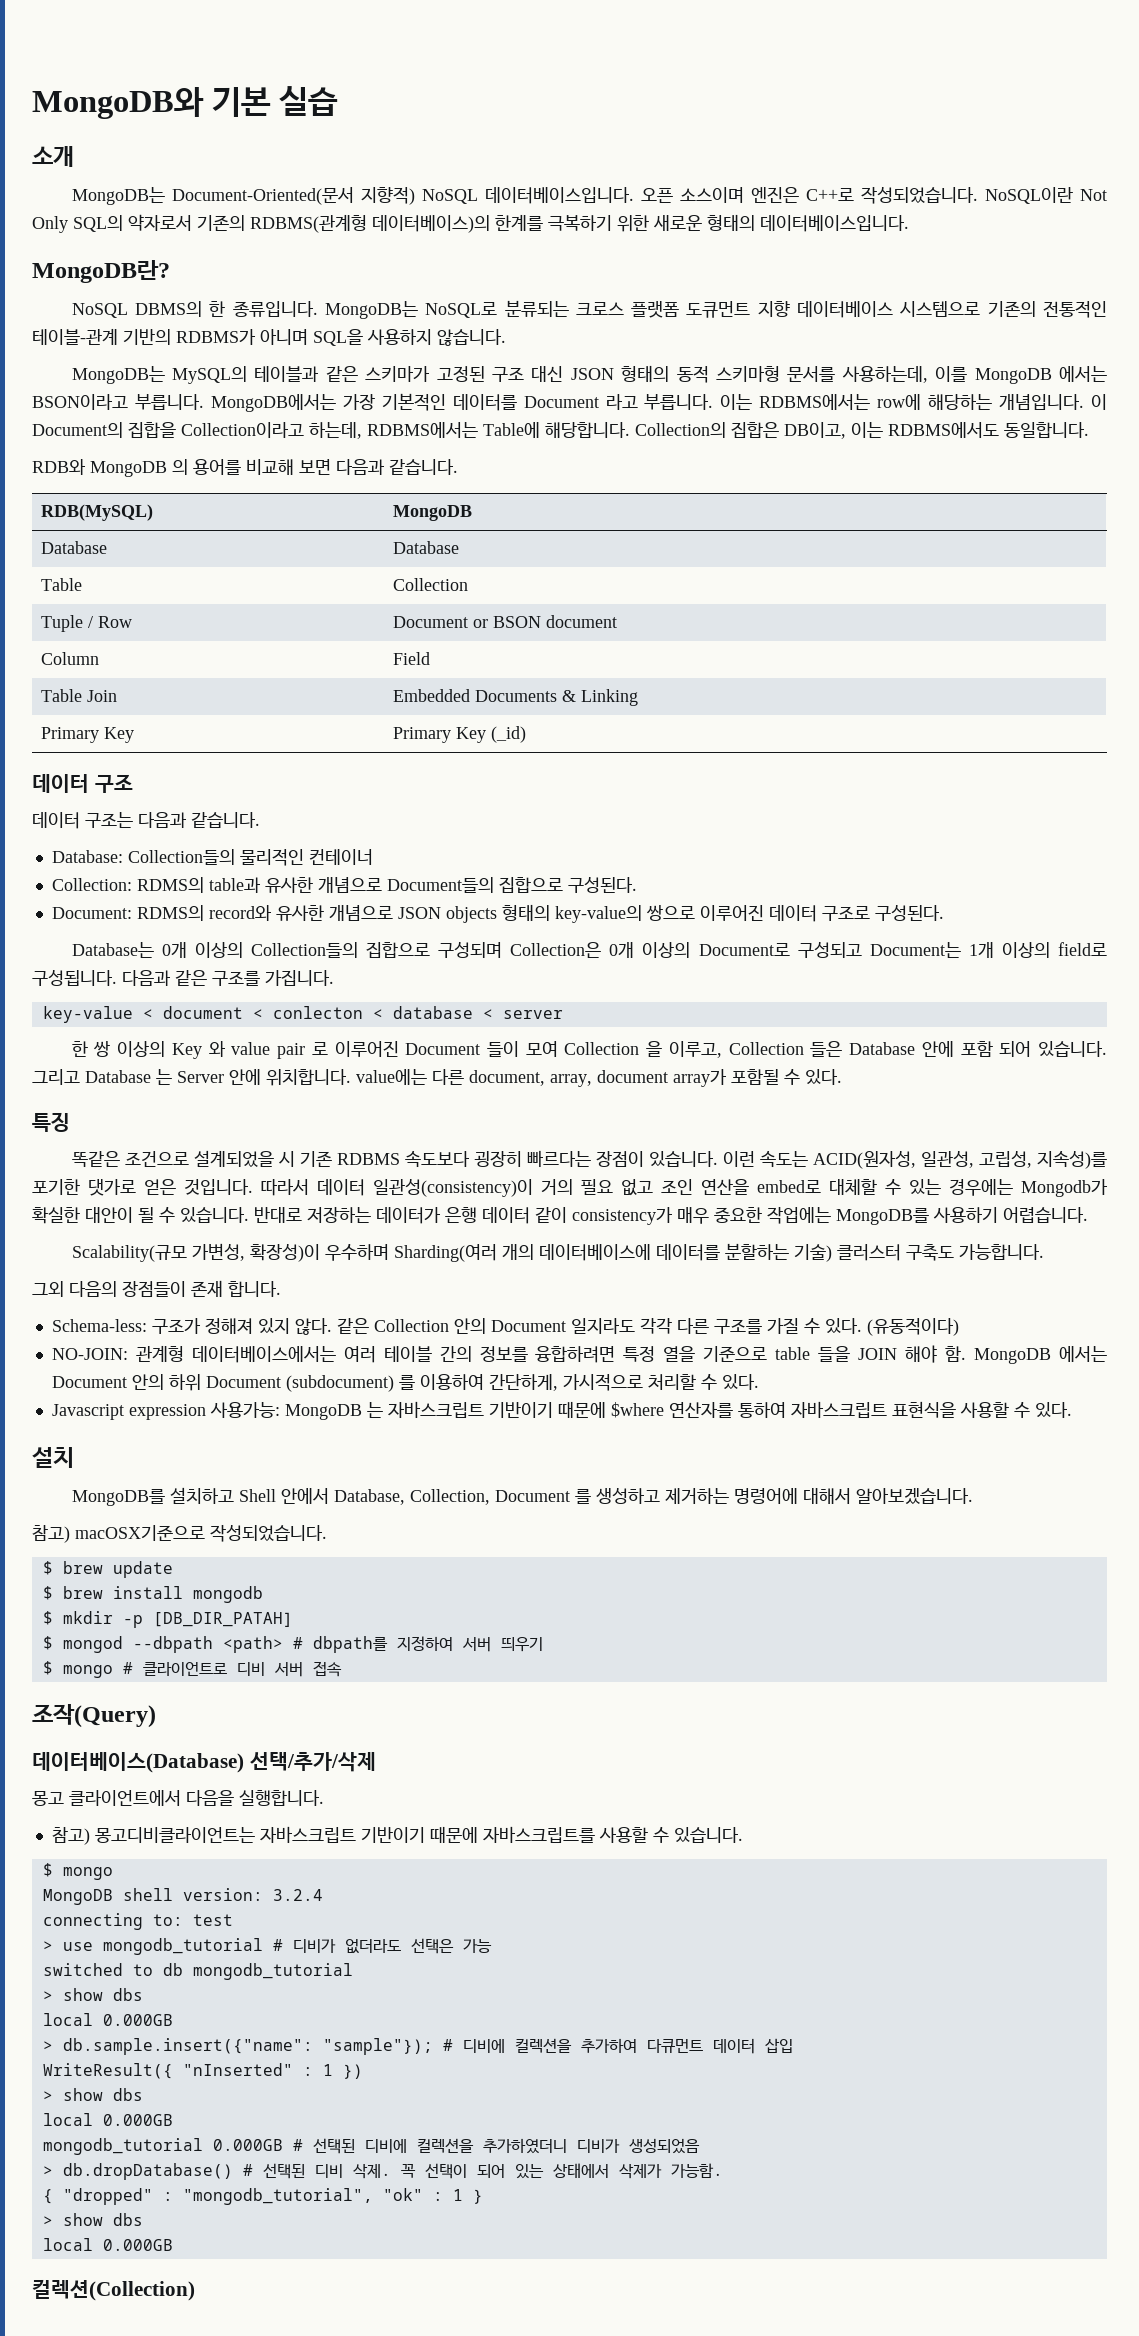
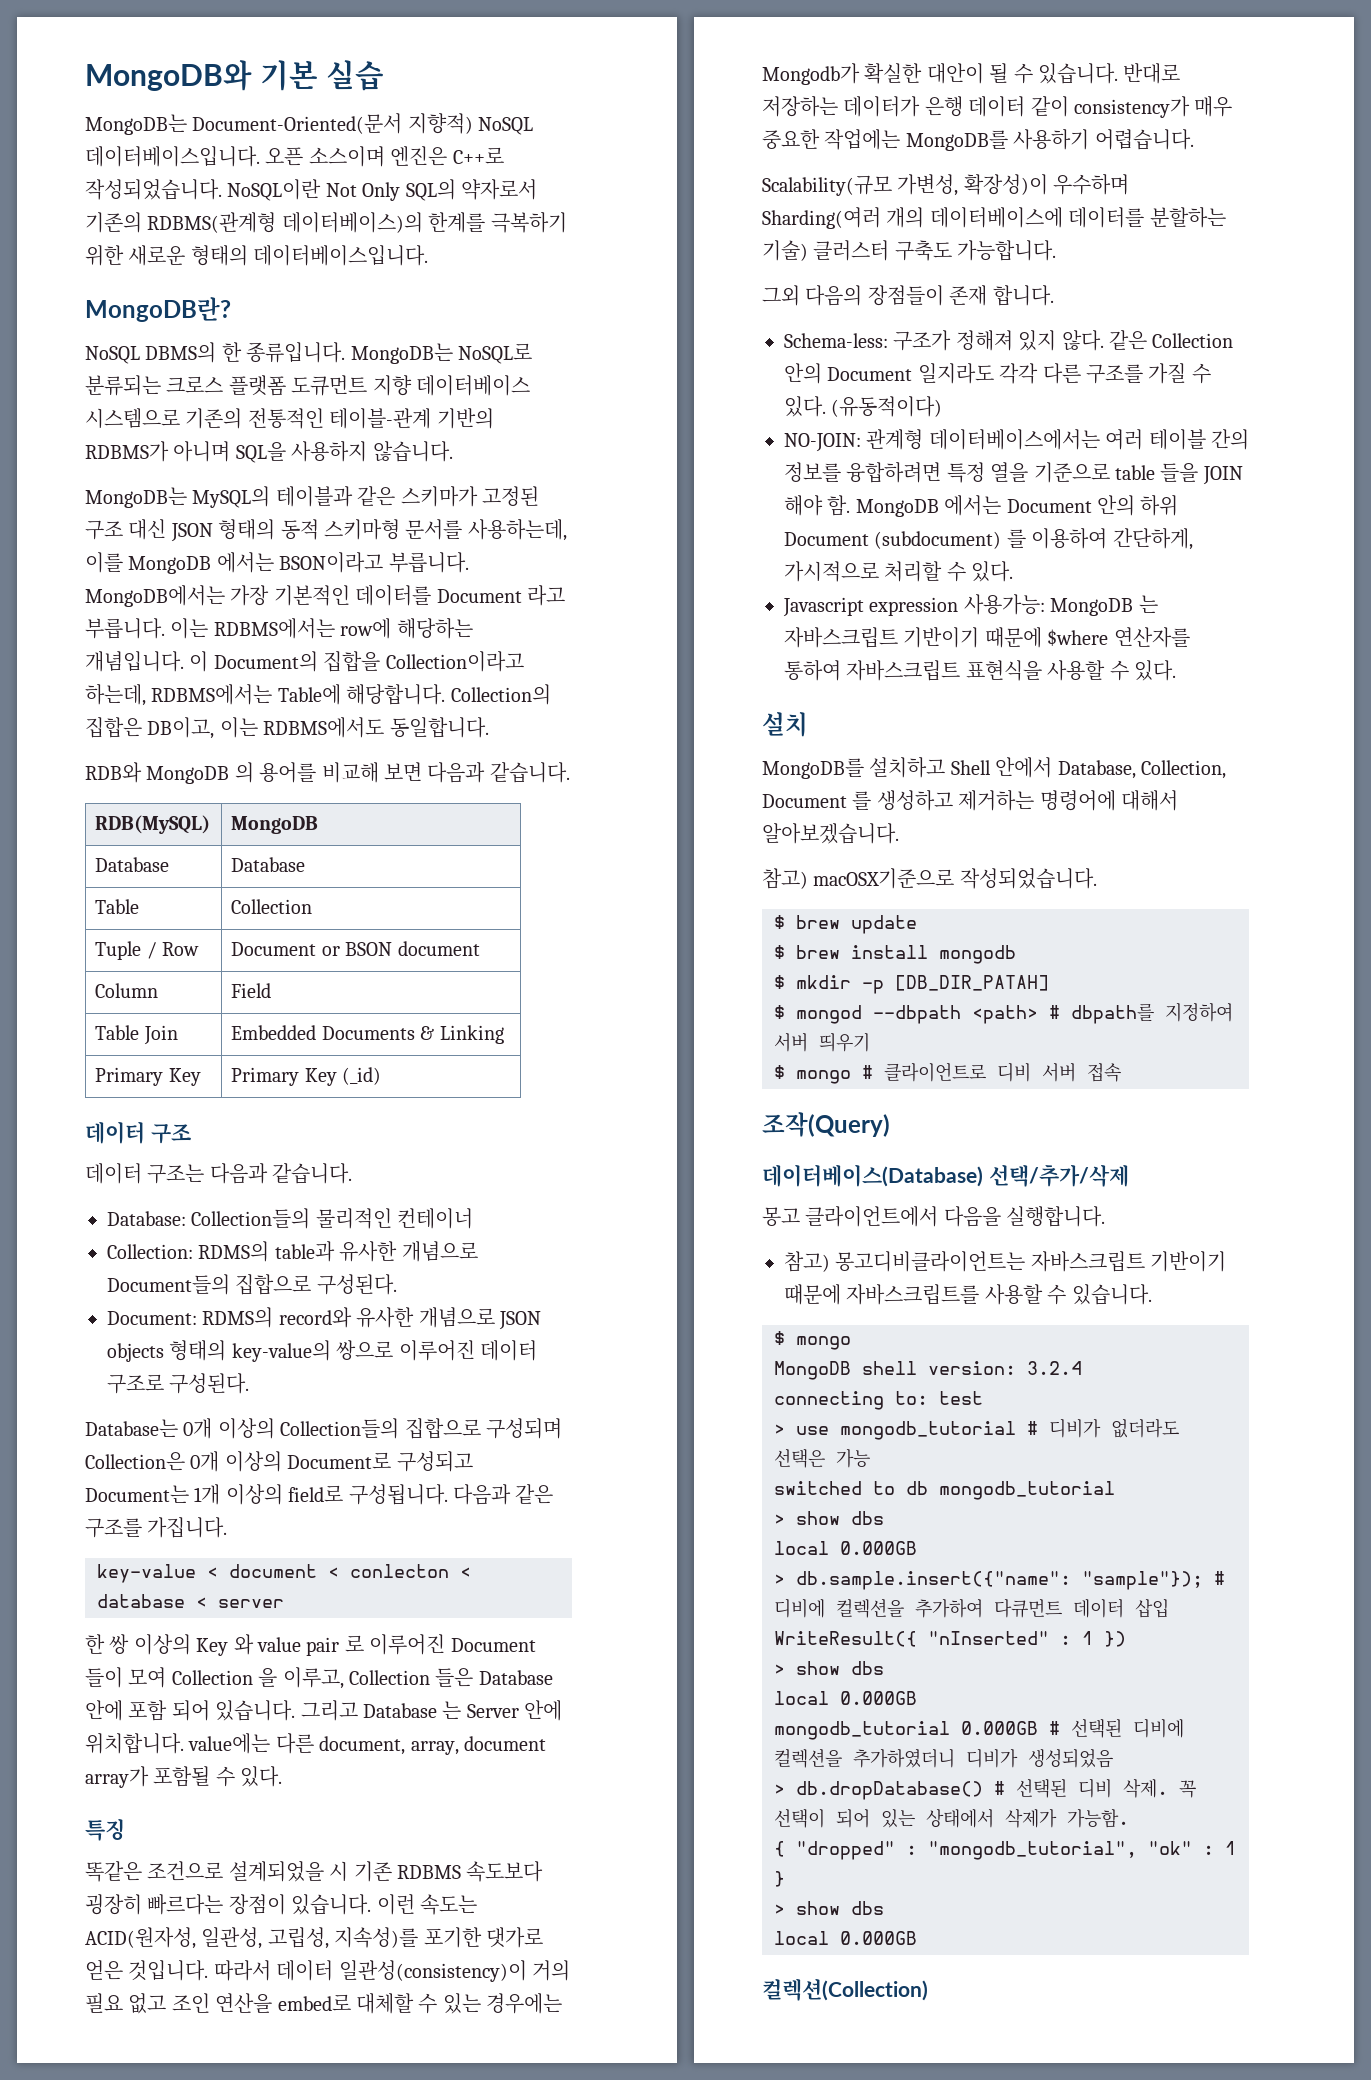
[32,146,74,167] // 소개 -> (384, 75) none

